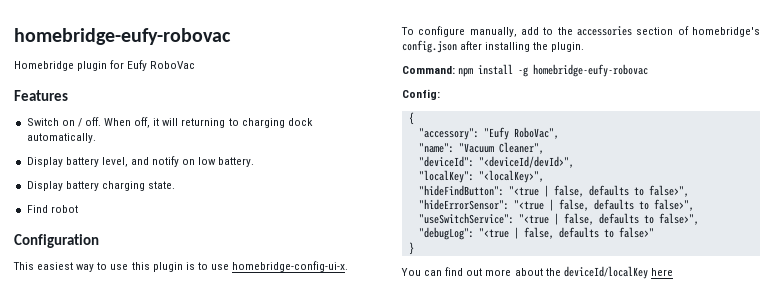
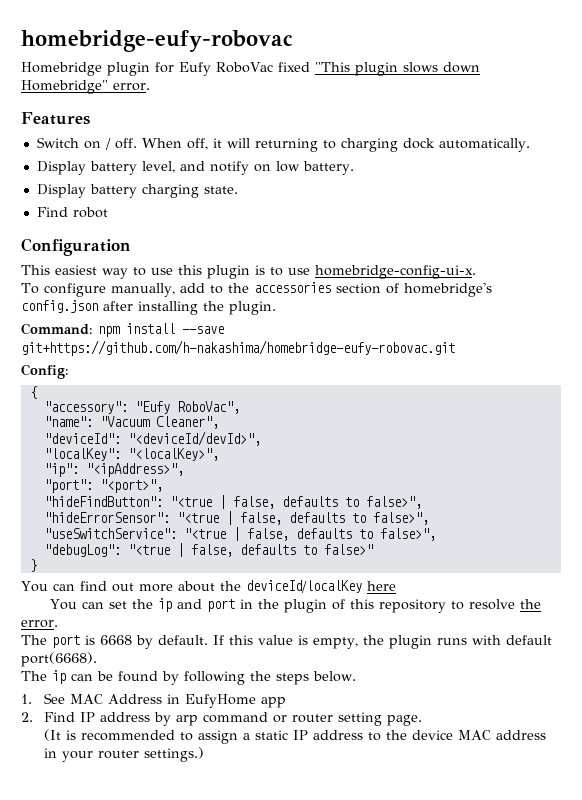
(196, 65) none -> [277,62,480,76] [21,80,150,94] fixed "This plugin slows down Homebridge" error.
[518,64,649,77] -g homebridge-eufy-robovac -> [182,326,224,334] [21,340,455,356] --save git+https://github.com/h-nakashima/homebridge-eufy-robovac.git
(544, 176) none -> [43,463,184,477] [43,479,163,493] // "ip": "<ipAddress>", // "port": "<port>",
(673, 272) none -> [49,598,541,613] [21,620,58,628] [21,635,552,649] [21,652,97,667] [21,670,356,685] [21,693,286,708] [21,712,422,726] [43,729,546,744] [43,747,204,762] // You can set the ip and port in the plugin of this repository to resolve the error. // The port is 6668 by default. If this value is empty, the plugin runs with default port(6668). // The ip can be found by following the steps below. // 1. See MAC Address in EufyHome app // 2. Find IP address by arp command or router setting page. // (It is recommended to assign a static IP address to the device MAC address in your router settings.)

